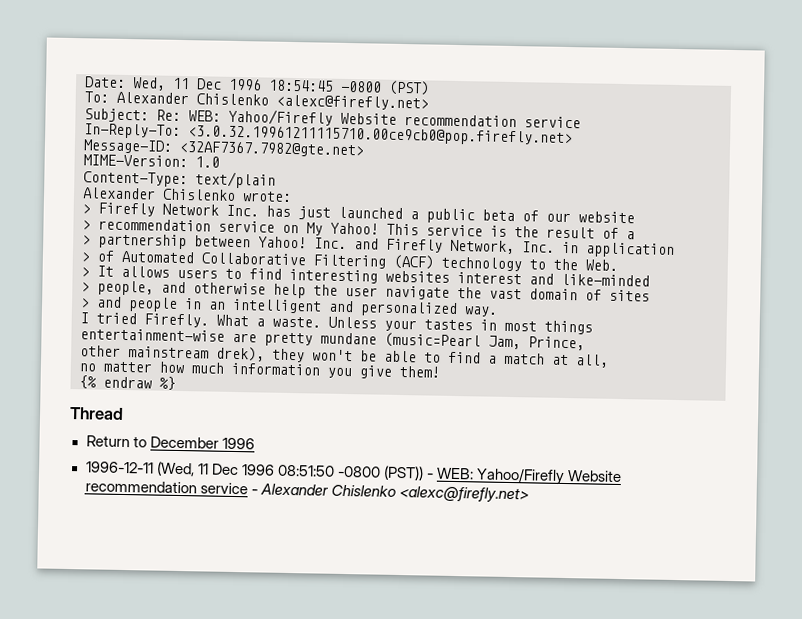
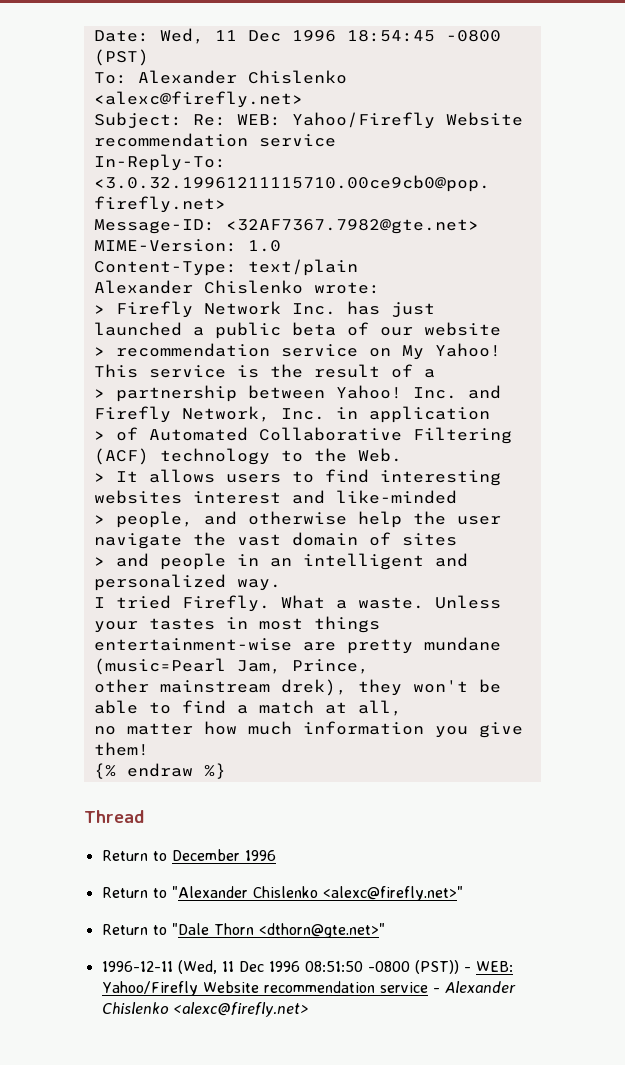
(255, 443) none -> [101,886,463,901] [101,923,385,938] // Return to "Alexander Chislenko <alexc@firefly.net>" // Return to "Dale Thorn <dthorn@gte.net>"

